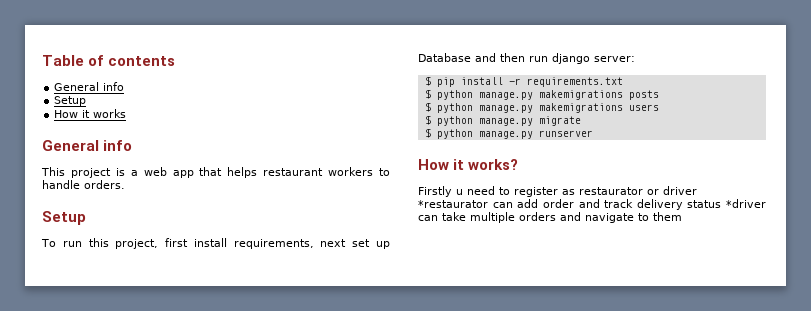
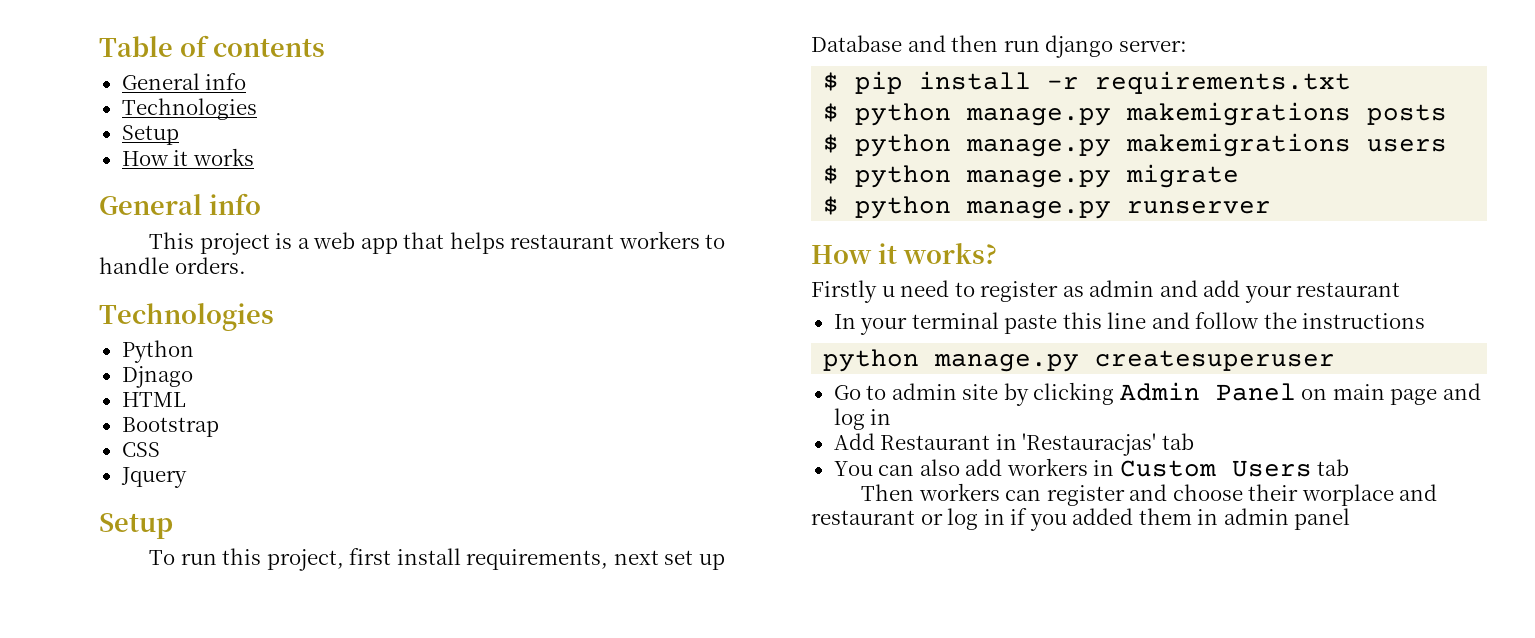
(125, 86) none -> [121,98,257,120] // Technologies
(125, 184) none -> [99,303,274,331] [121,340,194,363] [121,366,193,388] [121,392,186,407] [121,417,219,437] [121,442,160,457] [120,467,187,488] // Technologies // Python // Djnago // HTML // Bootstrap // CSS // Jquery
[579,186,697,195] [418,199,766,210] [418,212,682,223] restaurator or driver *restaurator can add order and track delivery status *driver can take multiple orders and navigate to them -> [1089,280,1401,303] [833,312,1426,335] [823,349,1336,372] [833,382,1481,406] [833,408,892,430] [833,433,1194,456] [833,458,1350,477] [861,483,1438,506] [811,508,1351,531] admin and add your restaurant // In your terminal paste this line and follow the instructions // python manage.py createsuperuser // Go to admin site by clicking Admin Panel on main page and log in // Add Restaurant in 'Restauracjas' tab // You can also add workers in Custom Users tab // Then workers can register and choose their worplace and restaurant or log in if you added them in admin panel

